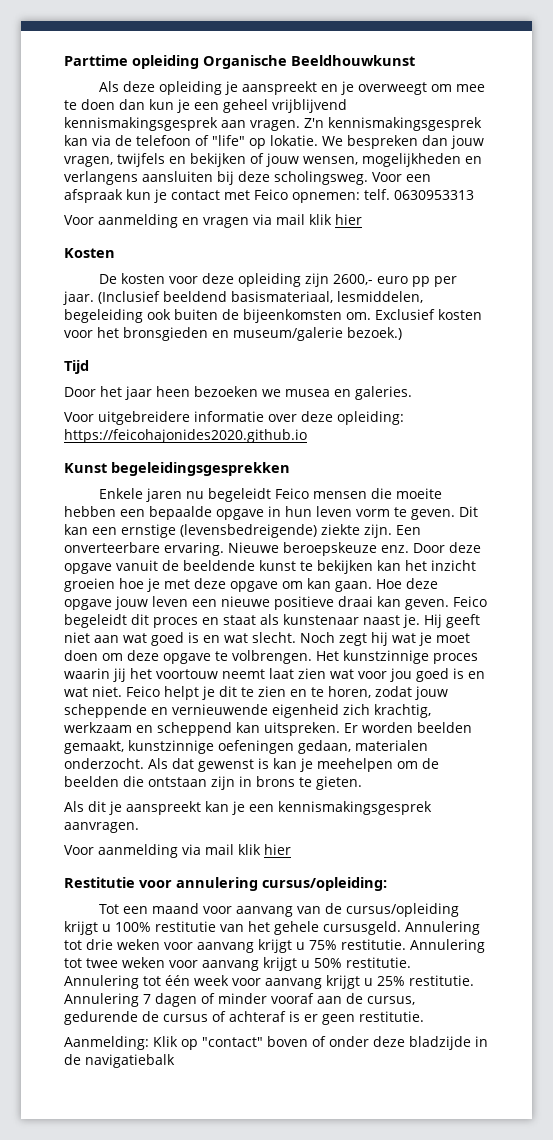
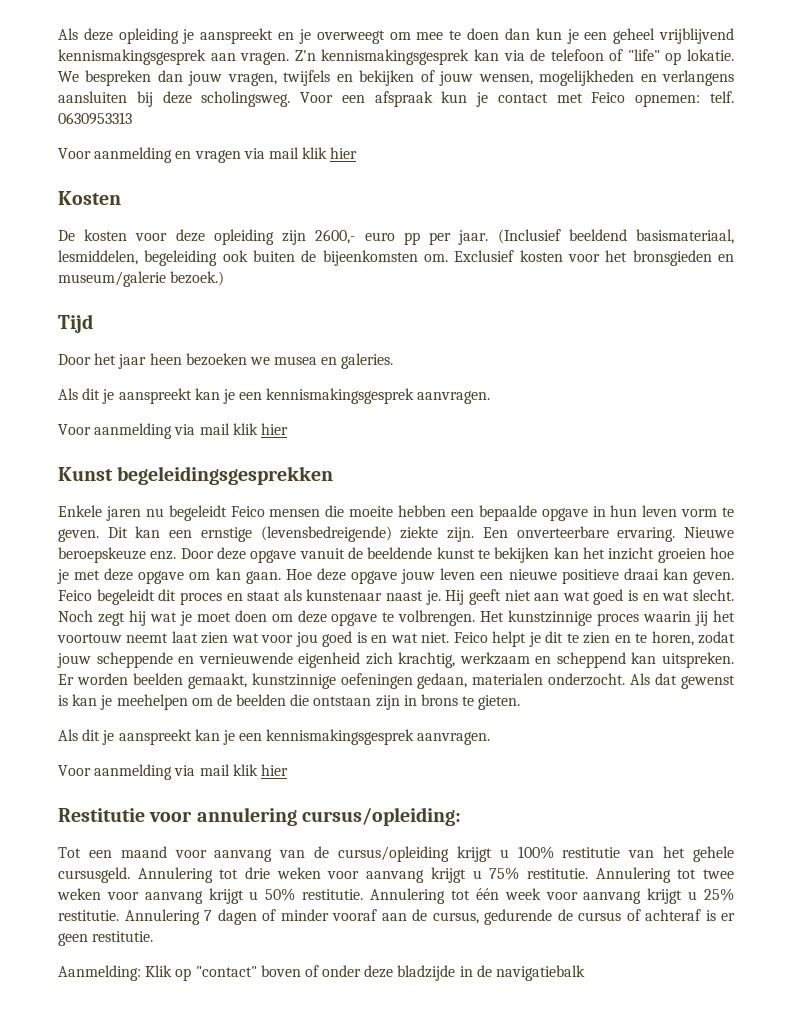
[64,55,415,69] Parttime opleiding Organische Beeldhouwkunst // -> (58, 34) none
[64,411,404,425] [64,429,307,443] Voor uitgebreidere informatie over deze opleiding: https://feicohajonides2020.github.io -> [58,388,491,404] [58,423,288,439] Als dit je aanspreekt kan je een kennismakingsgesprek aanvragen. // Voor aanmelding via mail klik hier

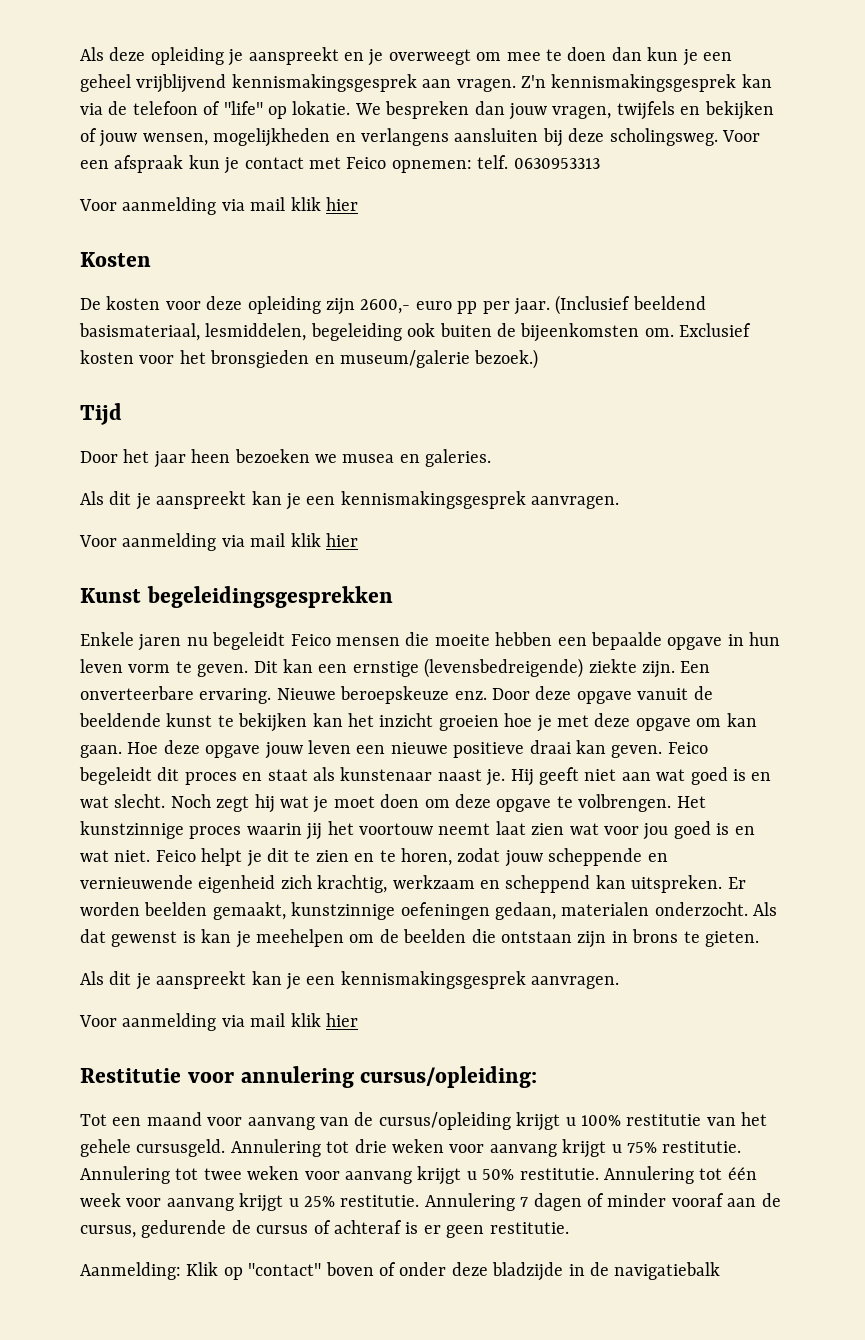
[175,150,241,163] en vragen -> (217, 206) none

